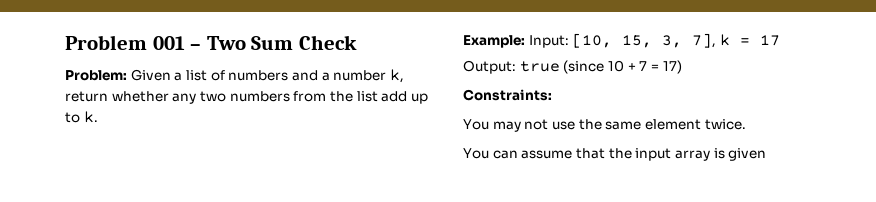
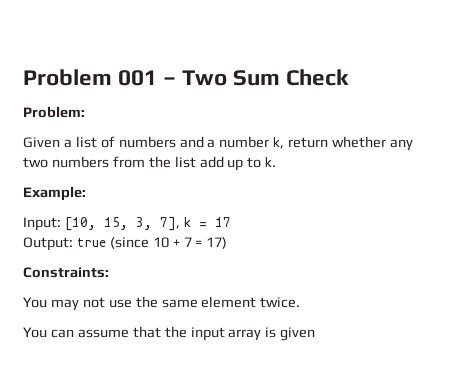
(127, 75) none -> (85, 112) //
(525, 41) none -> (86, 193) //

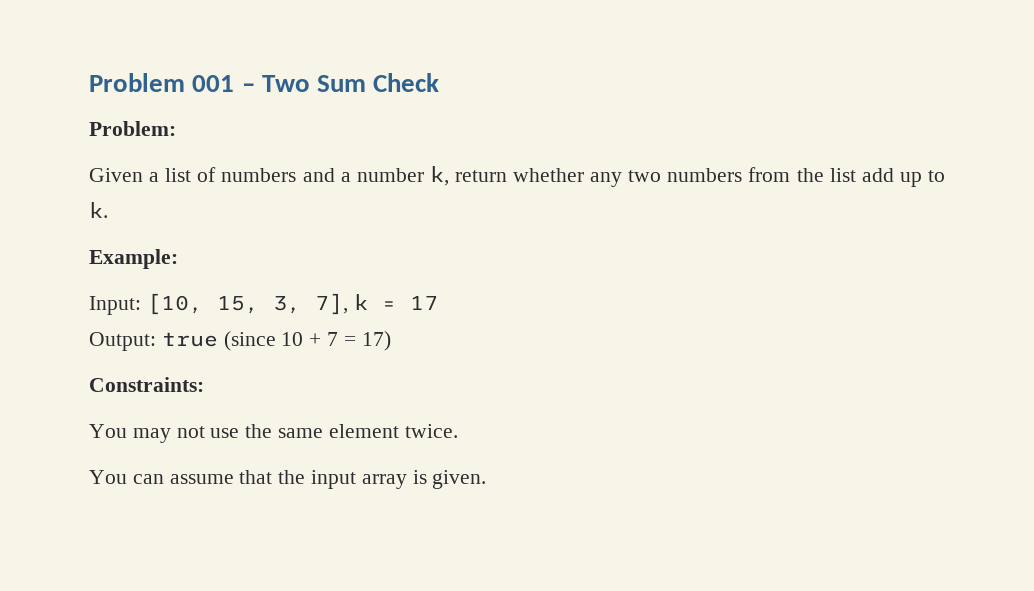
[280,327,316,341] given -> [432,470,487,489] given.

